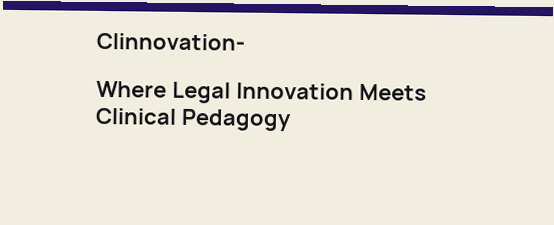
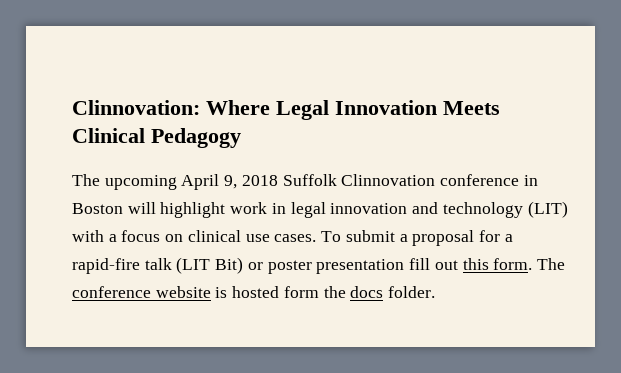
[96,32,245,51] Clinnovation- // -> [72,100,200,115] Clinnovation:
(292, 120) none -> [72,174,538,190] [72,201,568,218] [72,230,513,246] [72,257,565,274] [72,286,436,298] // The upcoming April 9, 2018 Suffolk Clinnovation conference in Boston will highlight work in legal innovation and technology (LIT) with a focus on clinical use cases. To submit a proposal for a rapid-fire talk (LIT Bit) or poster presentation fill out this form. The conference website is hosted form the docs folder.

